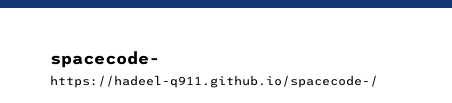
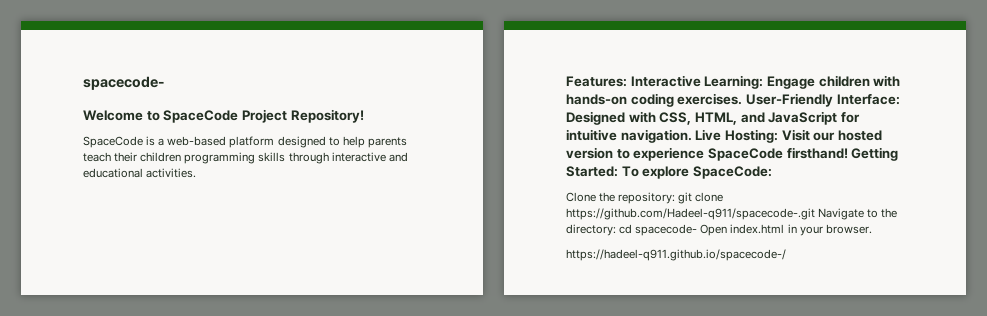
[50,51,160,68] spacecode- -> [83,76,165,90] [83,109,364,123] [83,136,407,148] [83,152,408,164] [83,168,197,178] [566,75,901,89] [566,93,900,107] [566,111,860,125] [566,129,882,143] [566,147,899,161] [566,166,772,179] [566,192,724,204] [566,208,898,220] [566,224,872,236] spacecode- // Welcome to SpaceCode Project Repository! // SpaceCode is a web-based platform designed to help parents teach their children programming skills through interactive and educational activities. // Features: Interactive Learning: Engage children with hands-on coding exercises. User-Friendly Interface: Designed with CSS, HTML, and JavaScript for intuitive navigation. Live Hosting: Visit our hosted version to experience SpaceCode firsthand! Getting Started: To explore SpaceCode: // Clone the repository: git clone https://github.com/Hadeel-q911/spacecode-.git Navigate to the directory: cd spacecode- Open index.html in your browser.

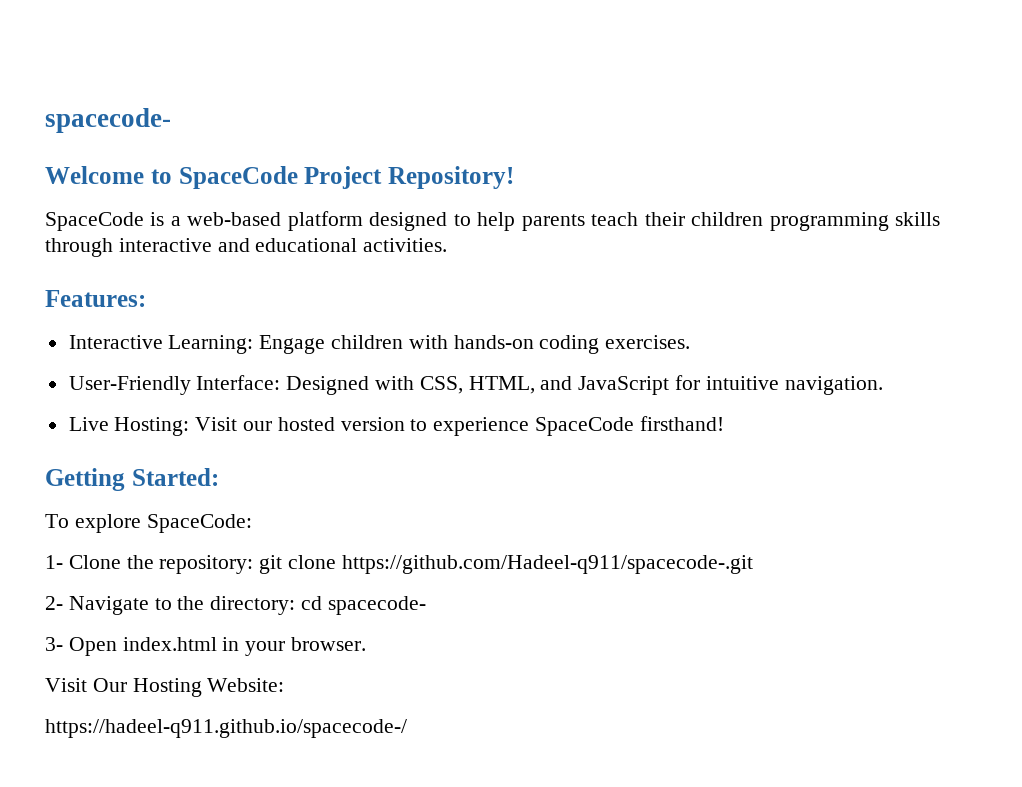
(627, 81) none -> (146, 298) //
(743, 99) none -> (691, 342) //
(692, 136) none -> (883, 385) //
(848, 153) none -> (724, 423) //
(618, 171) none -> (219, 477) //
(772, 172) none -> [45,555,63,569] 1-
(815, 214) none -> [45,596,63,610] // 2-
(698, 230) none -> [45,637,63,651] // 3-
(872, 229) none -> [45,678,285,697] // Visit Our Hosting Website:

